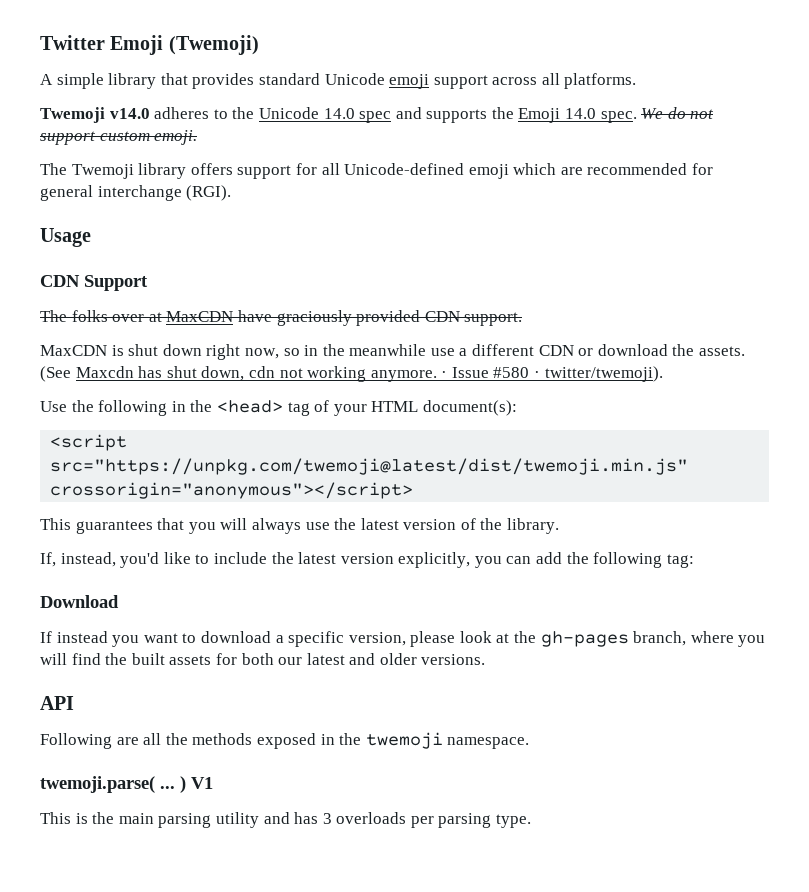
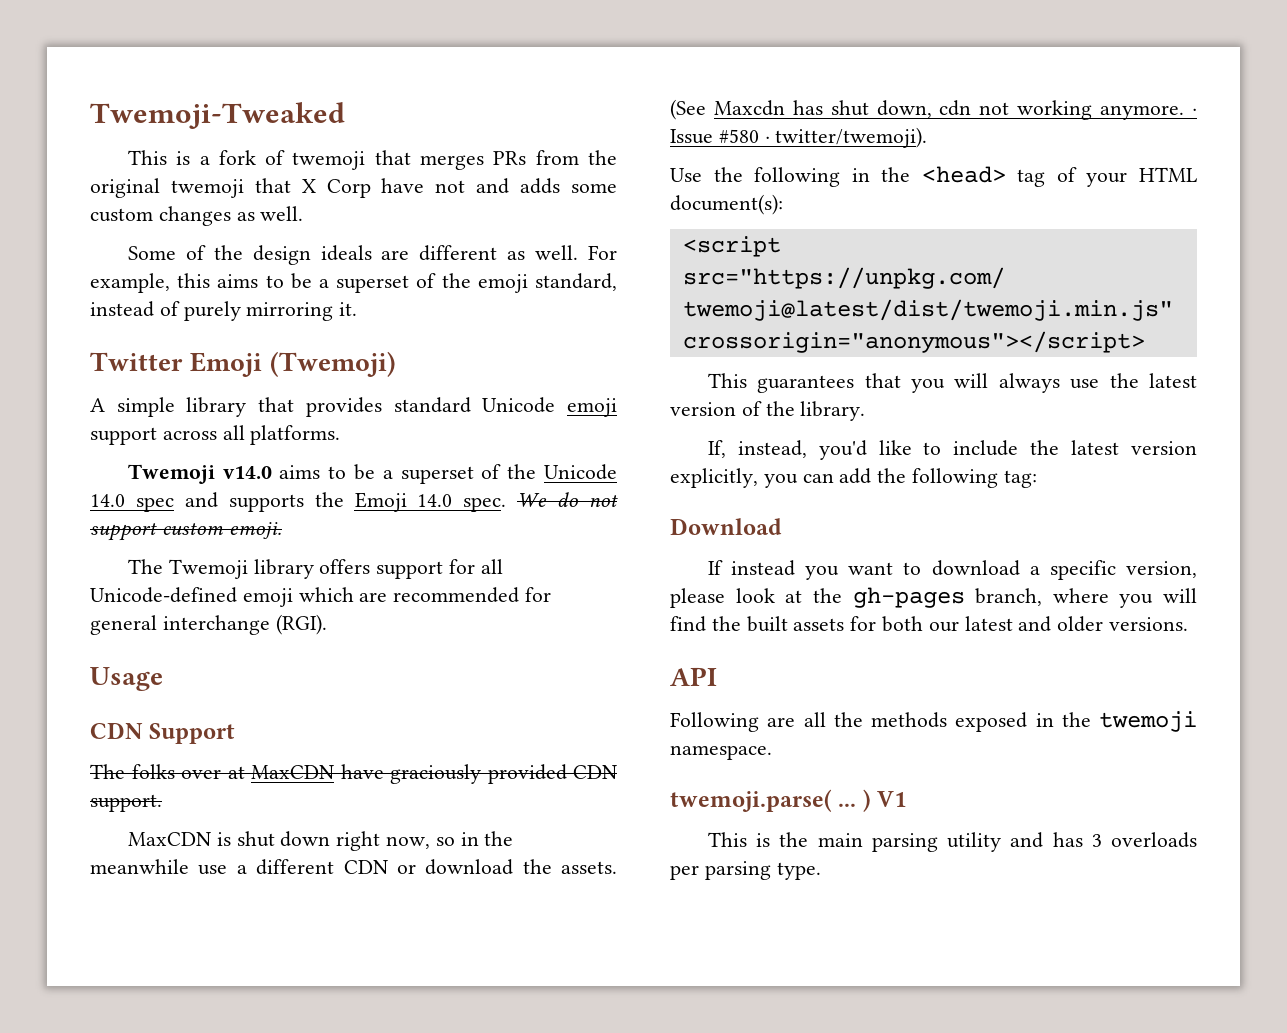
(40, 42) none -> [90,102,345,129] [127,150,617,170] [90,178,618,198] [90,206,304,226] [127,245,617,265] [90,273,617,293] [90,301,358,321] Twemoji-Tweaked // This is a fork of twemoji that merges PRs from the original twemoji that X Corp have not and adds some custom changes as well. // Some of the design ideals are different as well. For example, this aims to be a superset of the emoji standard, instead of purely mirroring it. //
[154,107,228,119] adheres to -> [279,464,502,484] aims to be a superset of

